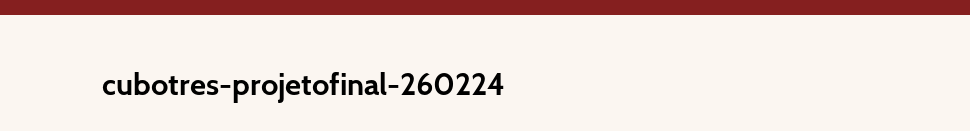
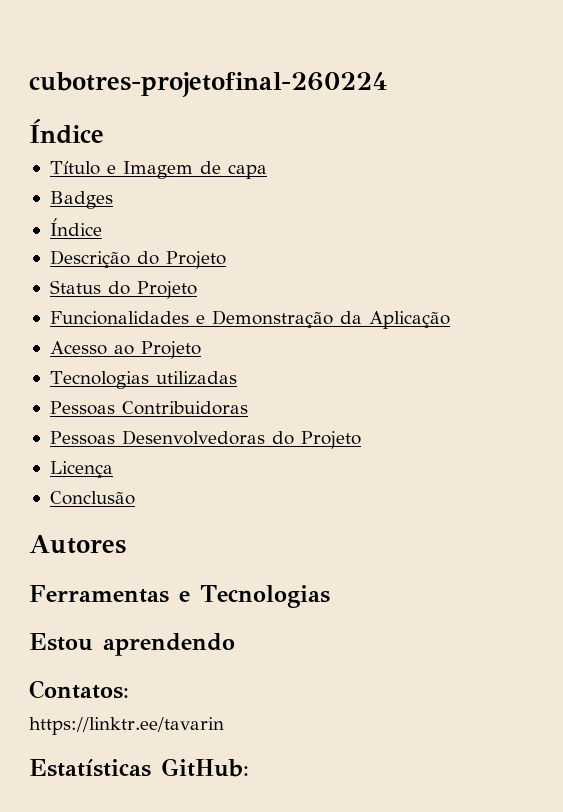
(505, 87) none -> [29,119,104,144] [49,161,267,179] [49,191,113,209] [49,218,102,236] [49,250,226,269] [49,280,197,299] [49,310,450,329] [49,341,201,359] [49,371,237,389] [49,401,248,415] [49,430,361,449] [49,461,113,478] [49,491,135,505] [29,535,126,554] [29,585,330,608] [29,633,235,656] [29,680,129,699] [29,717,224,735] [29,758,249,777] // Índice // Título e Imagem de capa // Badges // Índice // Descrição do Projeto // Status do Projeto // Funcionalidades e Demonstração da Aplicação // Acesso ao Projeto // Tecnologias utilizadas // Pessoas Contribuidoras // Pessoas Desenvolvedoras do Projeto // Licença // Conclusão // Autores // Ferramentas e Tecnologias // Estou aprendendo // Contatos: // https://linktr.ee/tavarin // Estatísticas GitHub:

